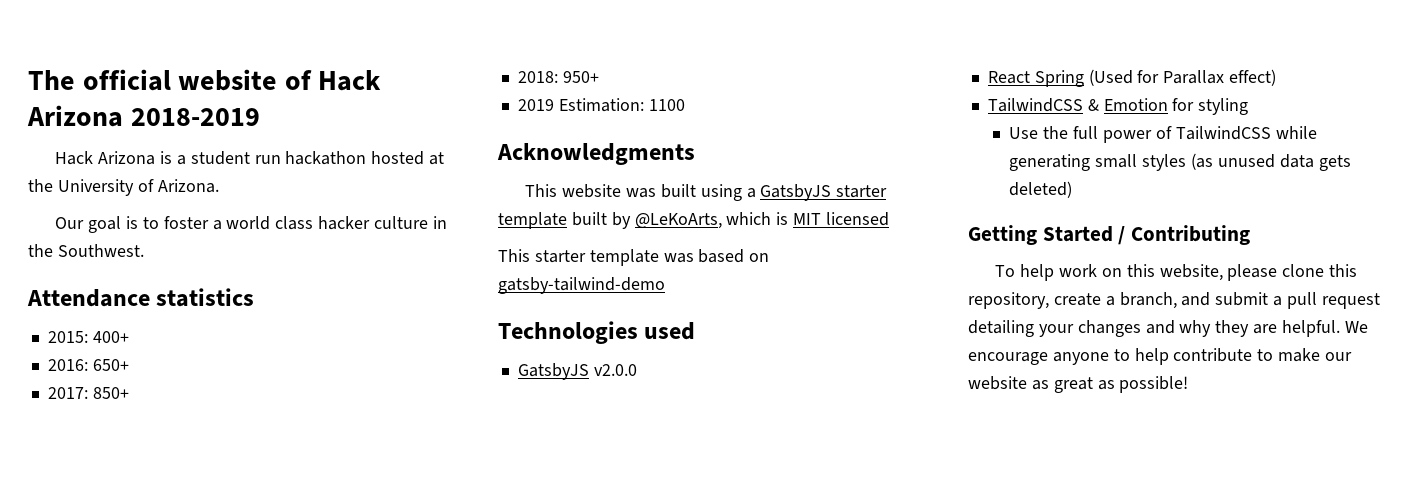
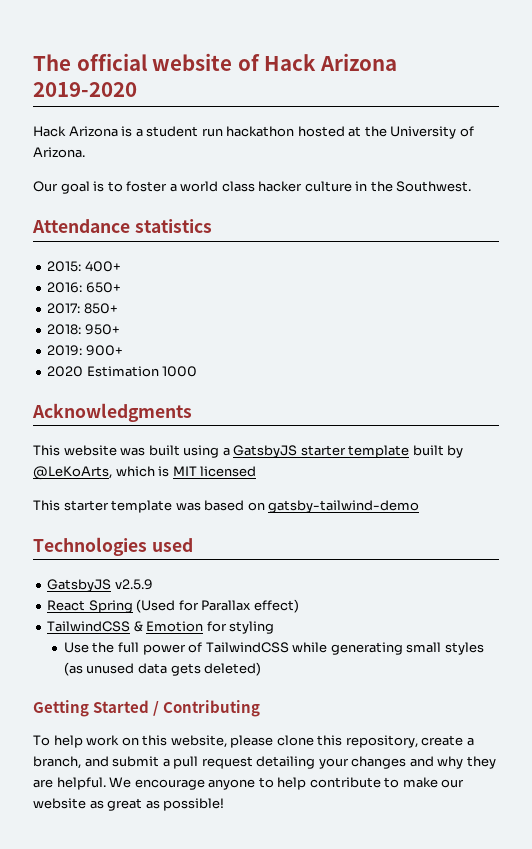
[130,108,260,126] 2018-2019 -> [33,82,137,97] 2019-2020
[517,98,685,112] 2019 Estimation: 1100 -> [47,345,123,356] [47,366,198,377] 2019: 900+ // 2020 Estimation 1000
[593,364,637,376] v2.0.0 -> [114,579,153,590] v2.5.9

